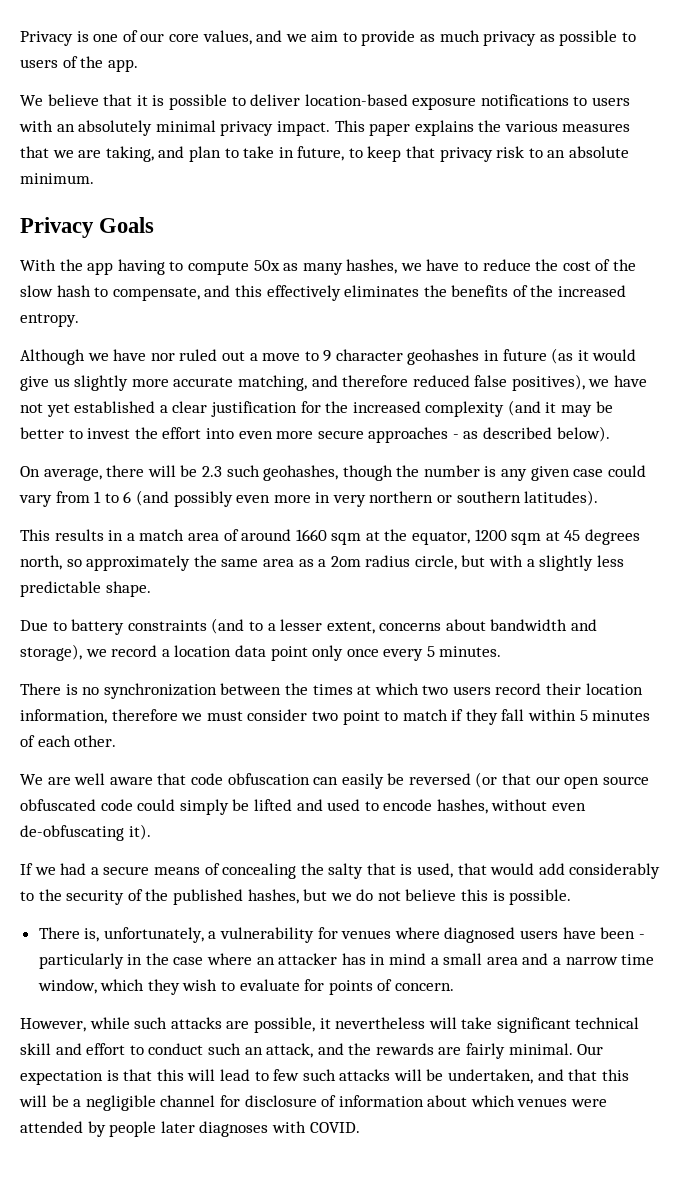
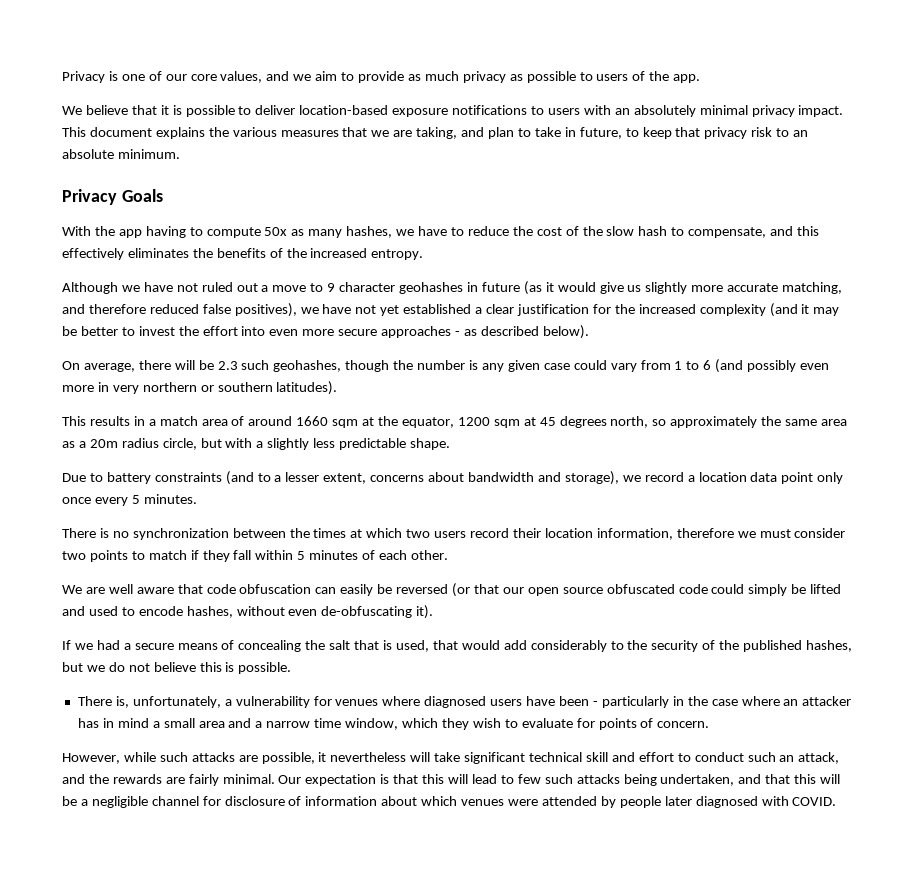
[369,123,411,136] paper -> [89,127,152,137] document
[150,353,175,361] nor -> [176,283,198,292] not
[330,556,361,567] 2om -> [89,439,118,448] 20m
[342,710,380,725] point -> [89,550,128,562] points
[328,863,364,879] salty -> [329,640,351,650] salt
[393,1069,444,1081] will be -> [623,774,657,786] being
[199,1121,269,1137] diagnoses -> [695,796,758,808] diagnosed

